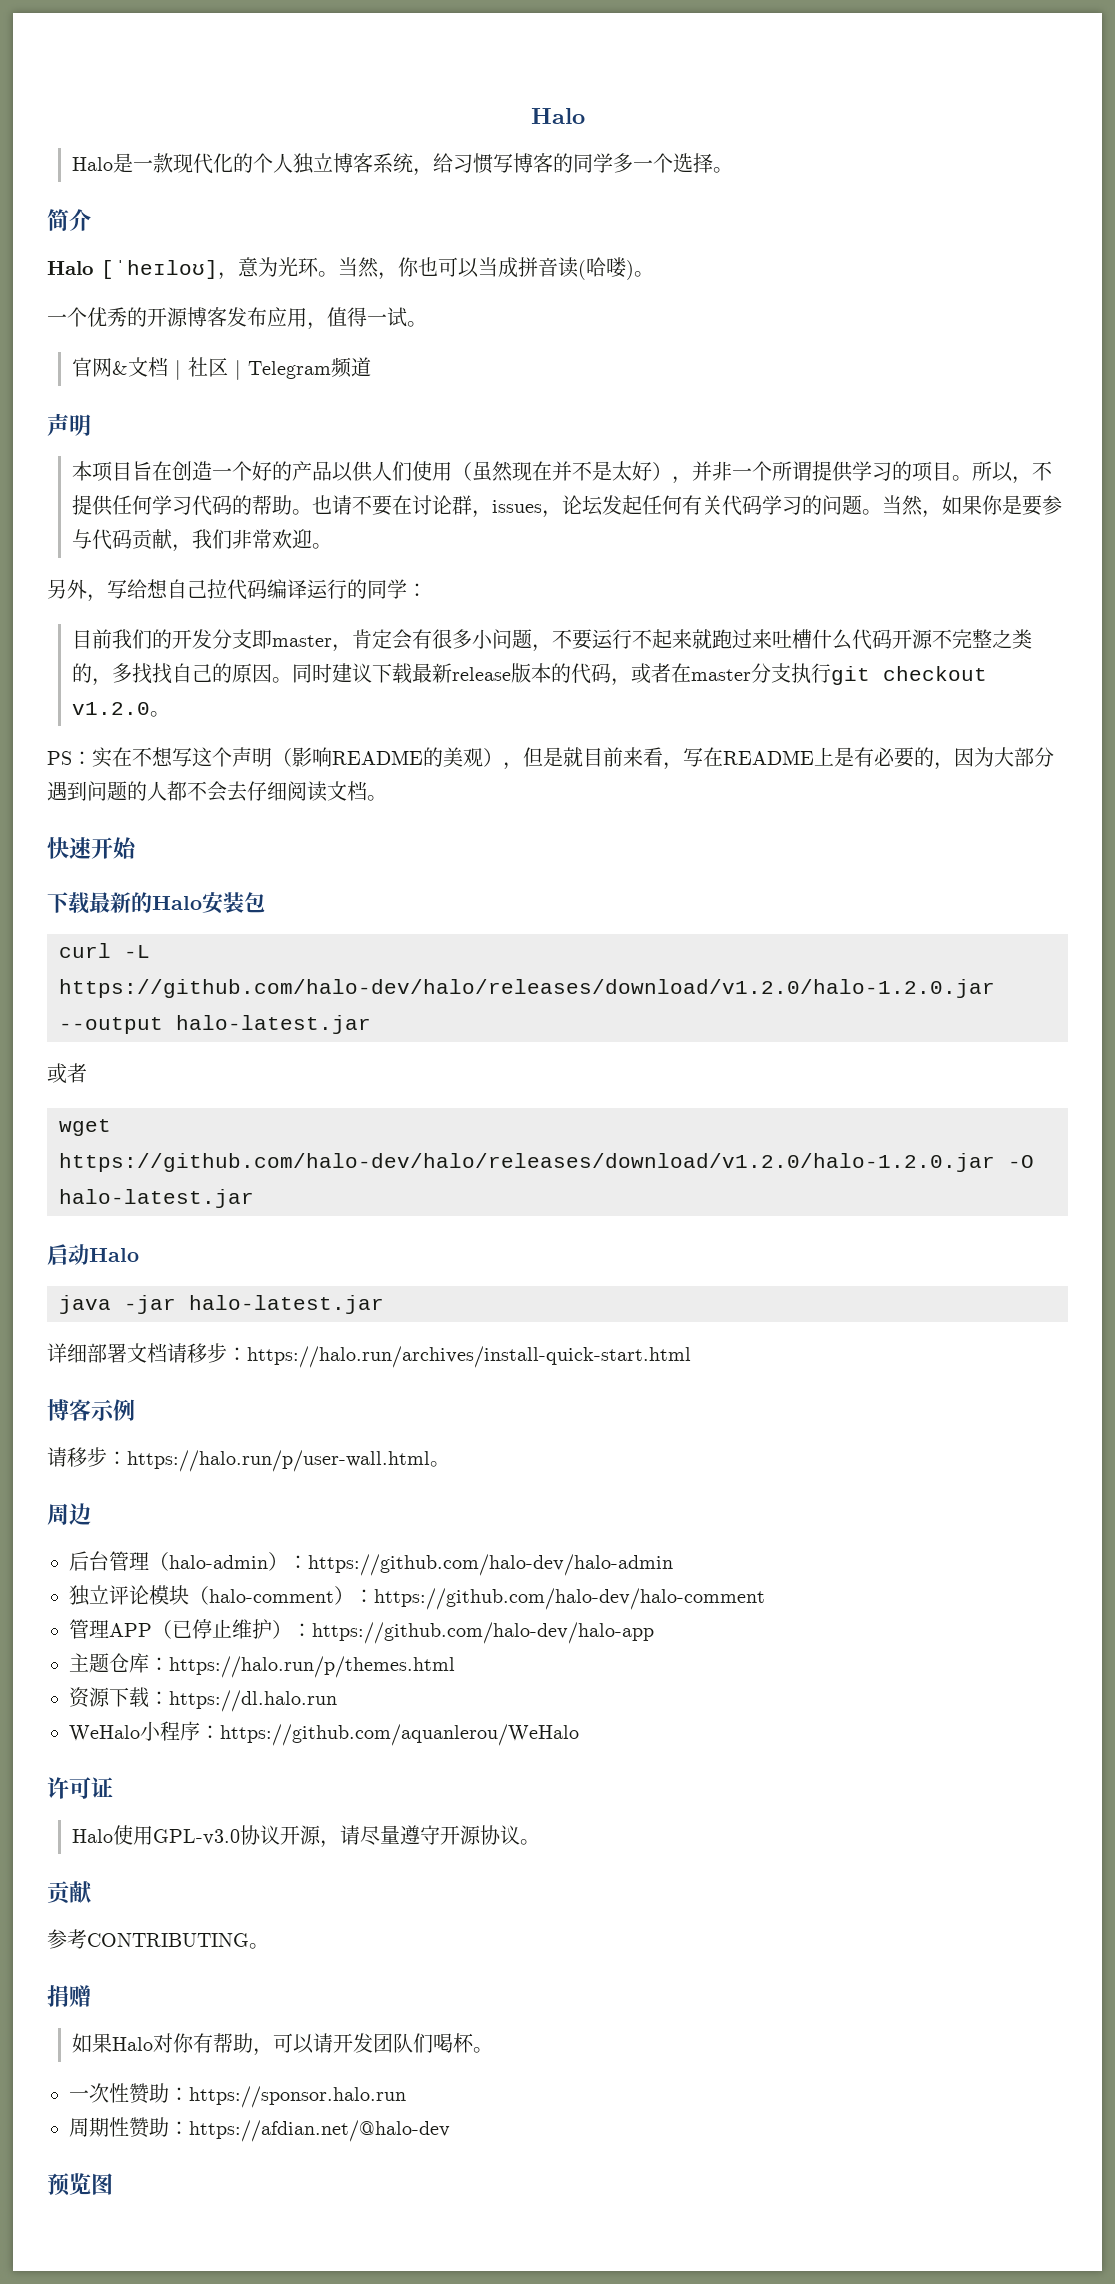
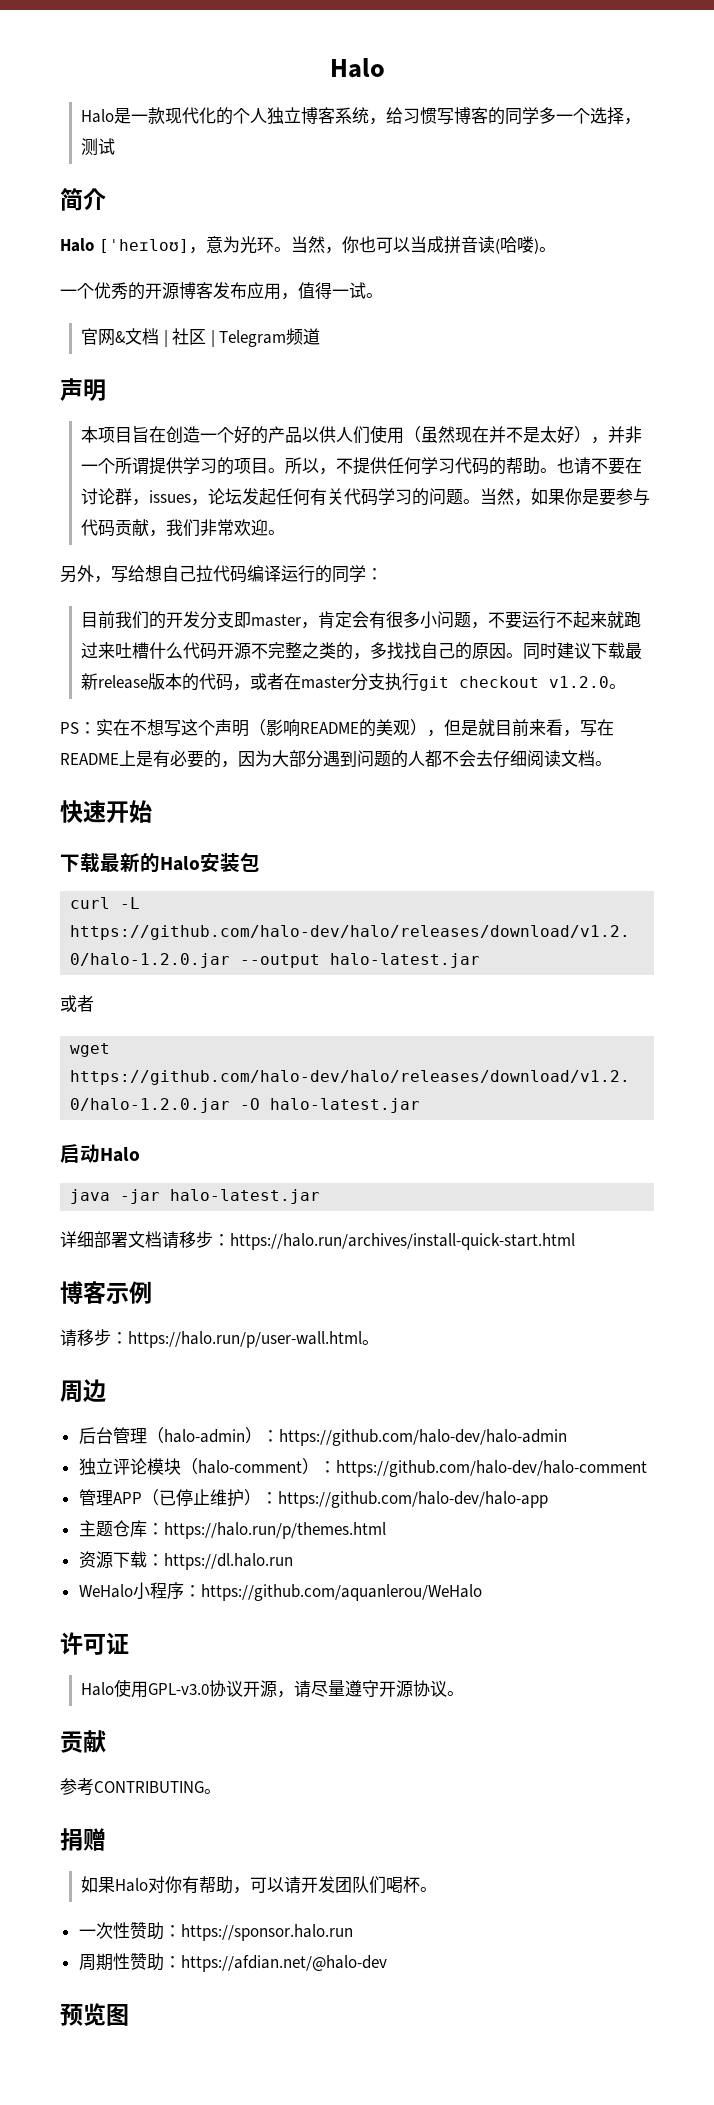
[712,167,733,173] 。 -> [623,118,641,125] [80,138,115,156] ，测试

